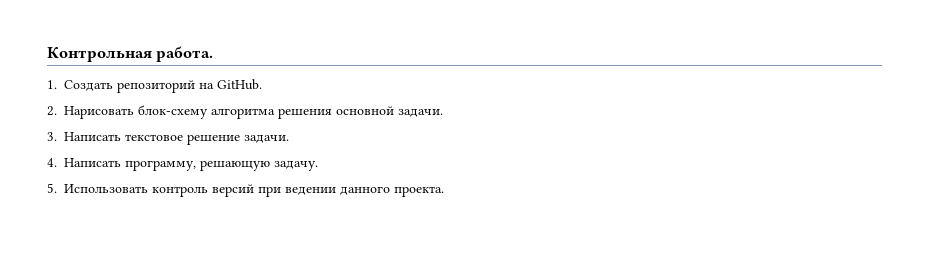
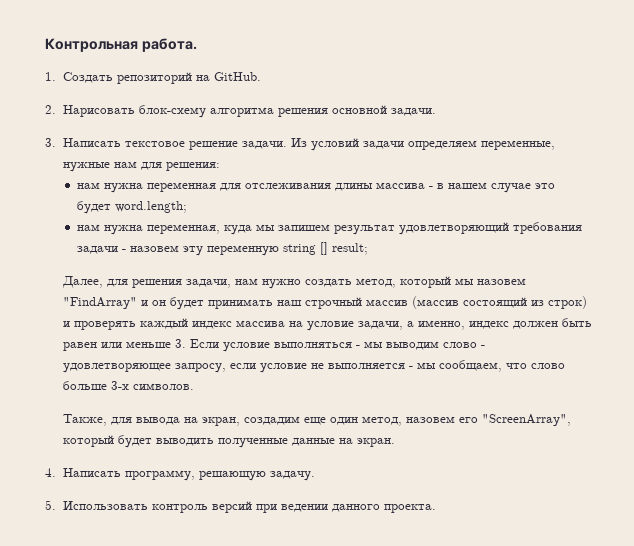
(290, 139) none -> [290,138,555,151] [62,161,220,172] [77,182,556,193] [77,201,188,214] [77,222,583,235] [77,242,369,256] [61,276,526,289] [62,296,587,310] [62,318,592,331] [62,339,485,352] [62,360,565,373] [62,381,194,390] [62,414,571,426] [62,435,395,448] Из условий задачи определяем переменные, нужные нам для решения: // нам нужна переменная для отслеживания длины массива - в нашем случае это будет word.length; // нам нужна переменная, куда мы запишем результат удовлетворяющий требования задачи - назовем эту переменную string [] result; // Далее, для решения задачи, нам нужно создать метод, который мы назовем "FindArray" и он будет принимать наш строчный массив (массив состоящий из строк) и проверять каждый индекс массива на условие задачи, а именно, индекс должен быть равен или меньше 3. Если условие выполняться - мы выводим слово - удовлетворяющее запросу, если условие не выполняется - мы сообщаем, что слово больше 3-х символов. // Также, для вывода на экран, создадим еще один метод, назовем его "ScreenArray", который будет выводить полученные данные на экран.

